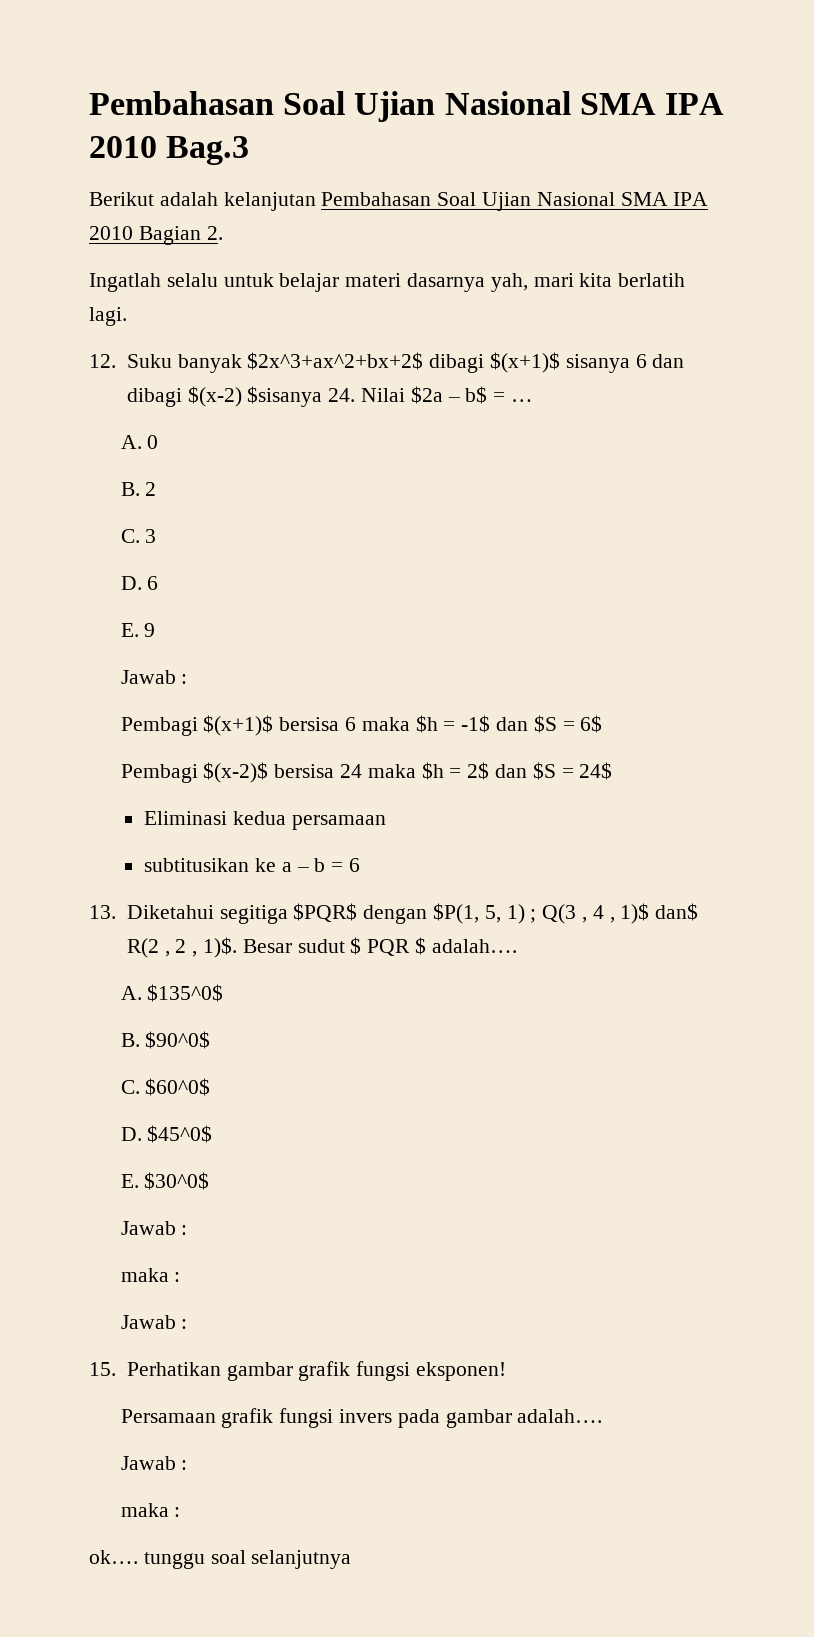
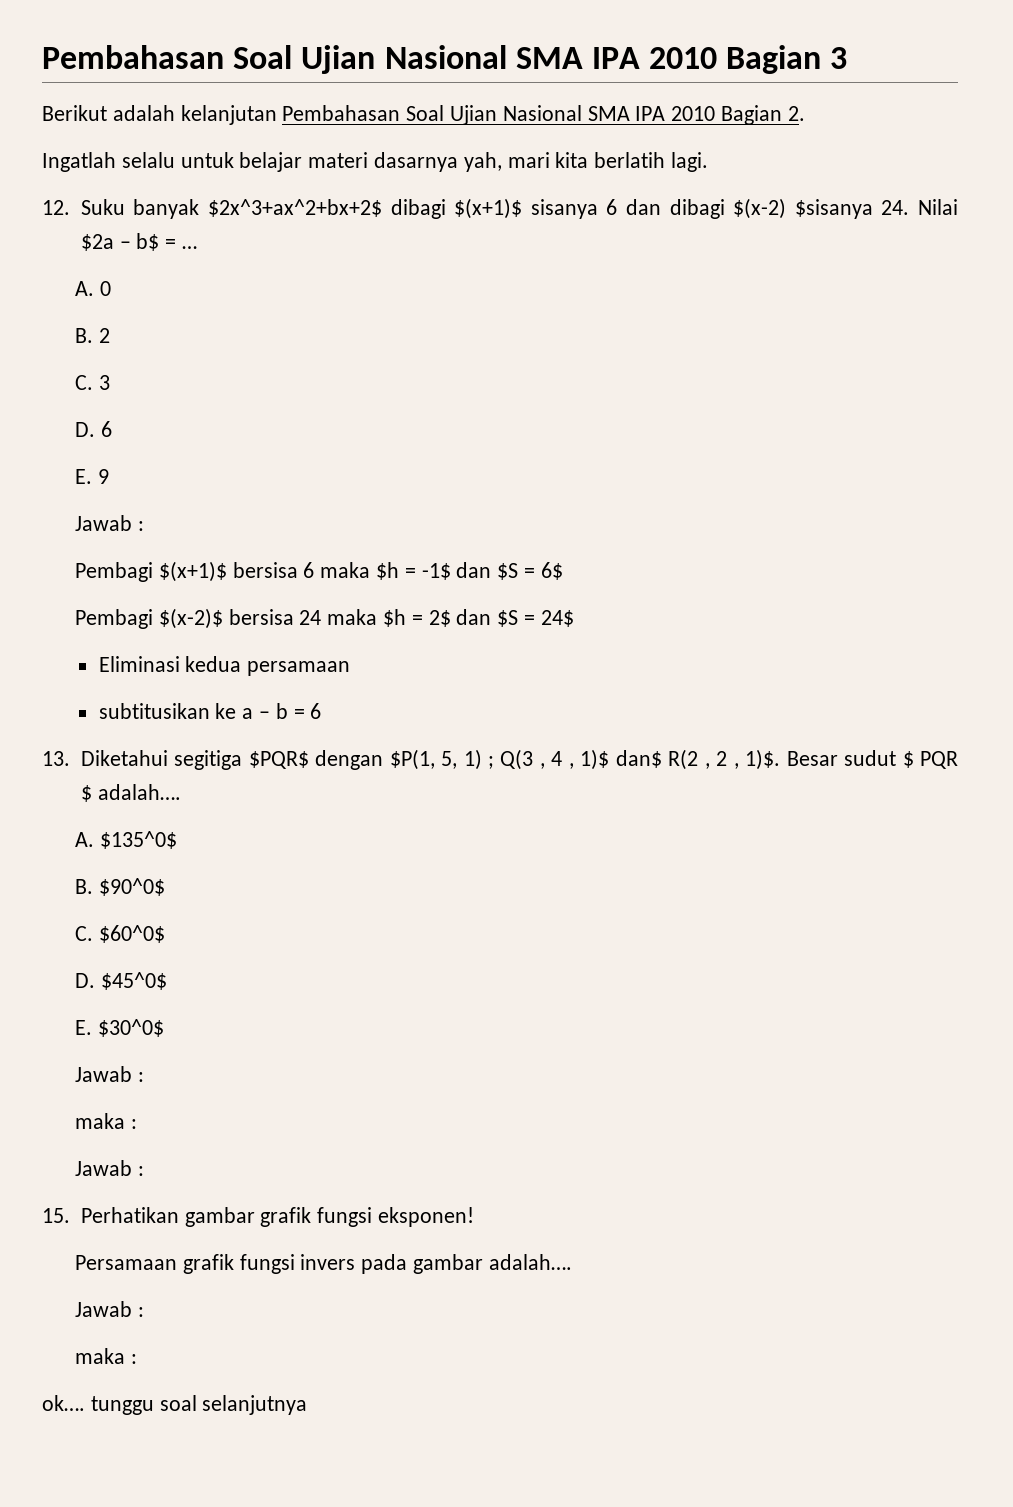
[89,91,724,122] [89,136,250,165] Pembahasan Soal Ujian Nasional SMA IPA 2010 Bag.3 -> [42,45,848,74] Pembahasan Soal Ujian Nasional SMA IPA 2010 Bagian 3

